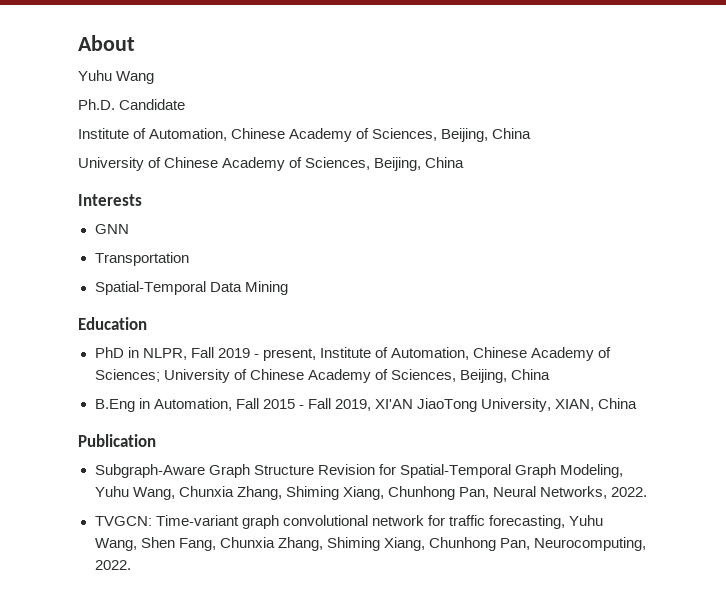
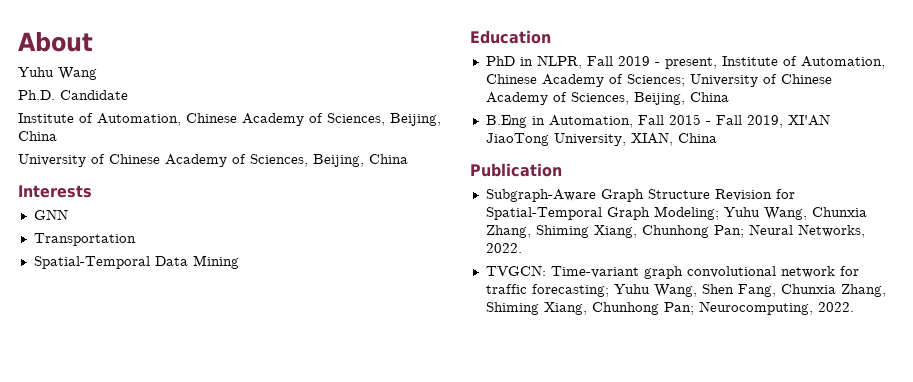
[559,464,623,478] Modeling, -> [653,206,719,220] Modeling;
[458,487,489,499] Pan, -> [713,225,744,238] Pan;
[488,515,565,529] forecasting, -> [531,284,609,297] forecasting;
[499,538,530,550] Pan, -> [663,302,694,315] Pan;

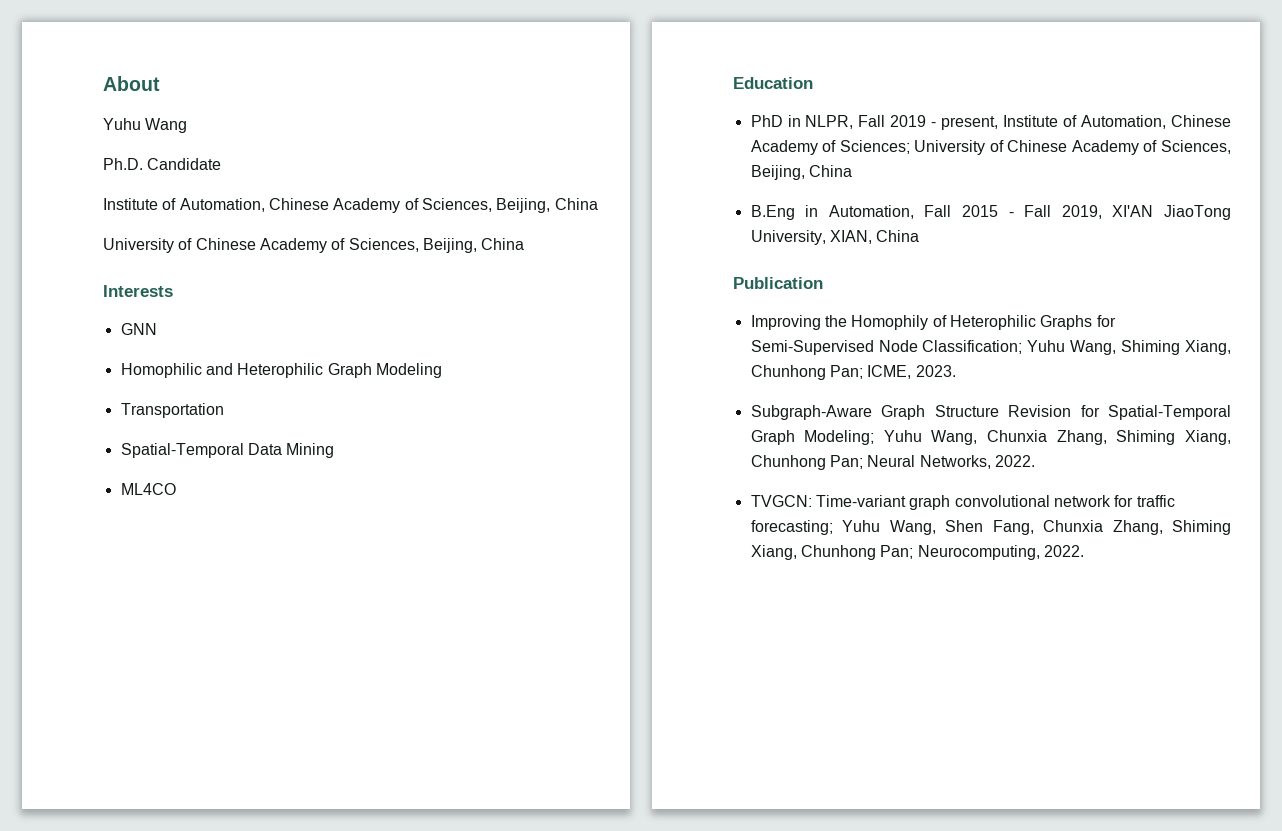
(68, 214) none -> [120,363,442,378] // Homophilic and Heterophilic Graph Modeling
(239, 262) none -> [120,483,176,495] // ML4CO
(562, 170) none -> [750,315,1116,330] [750,340,1231,355] [750,365,956,380] // Improving the Homophily of Heterophilic Graphs for Semi-Supervised Node Classification; Yuhu Wang, Shiming Xiang, Chunhong Pan; ICME, 2023.

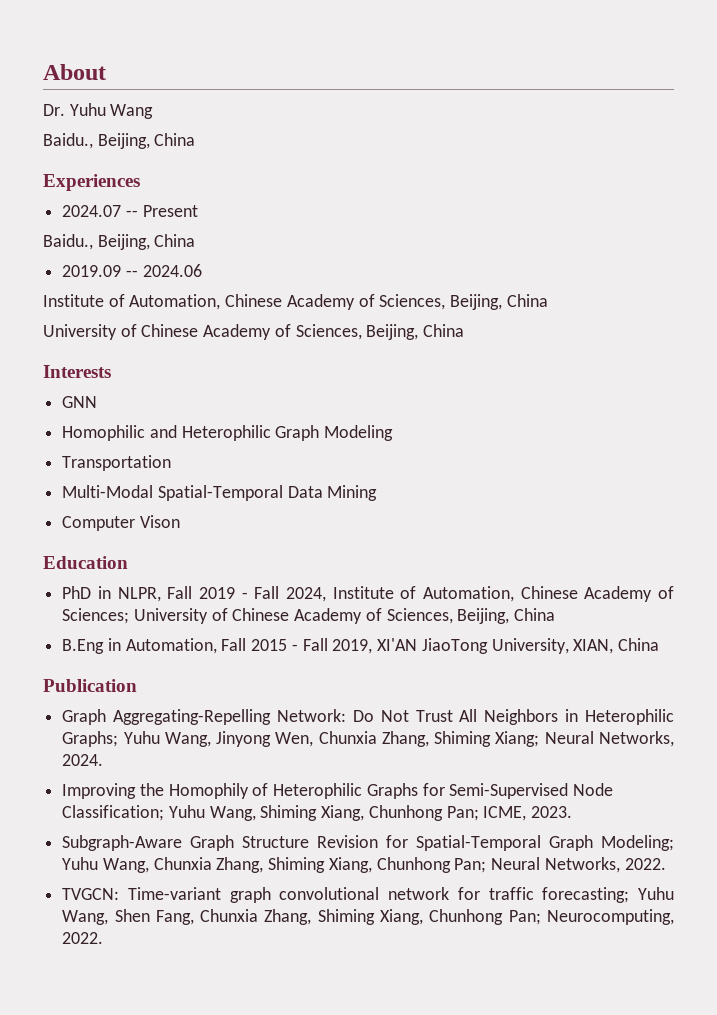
(160, 83) none -> [43,104,65,116] Dr.
[103,158,222,170] Ph.D. Candidate -> [43,133,196,149] [43,174,140,191] [62,205,198,217] [43,234,196,250] [62,264,202,277] Baidu., Beijing, China // Experiences // 2024.07 -- Present // Baidu., Beijing, China // 2019.09 -- 2024.06
(224, 410) none -> [62,485,154,498] Multi-Modal
[120,483,176,495] ML4CO -> [62,515,180,531] Computer Vison
[941,116,999,130] present, -> [254,586,326,602] Fall 2024,
(823, 283) none -> [62,709,674,725] [62,731,674,747] [62,754,104,766] // Graph Aggregating-Repelling Network: Do Not Trust All Neighbors in Heterophilic Graphs; Yuhu Wang, Jinyong Wen, Chunxia Zhang, Shiming Xiang; Neural Networks, 2024.

